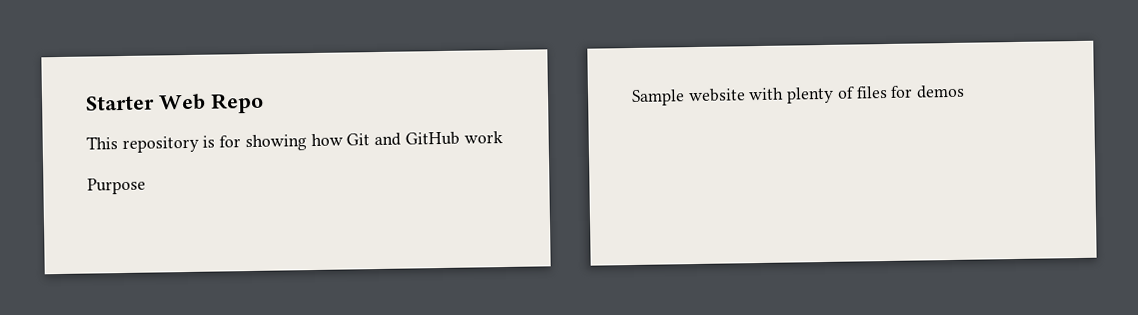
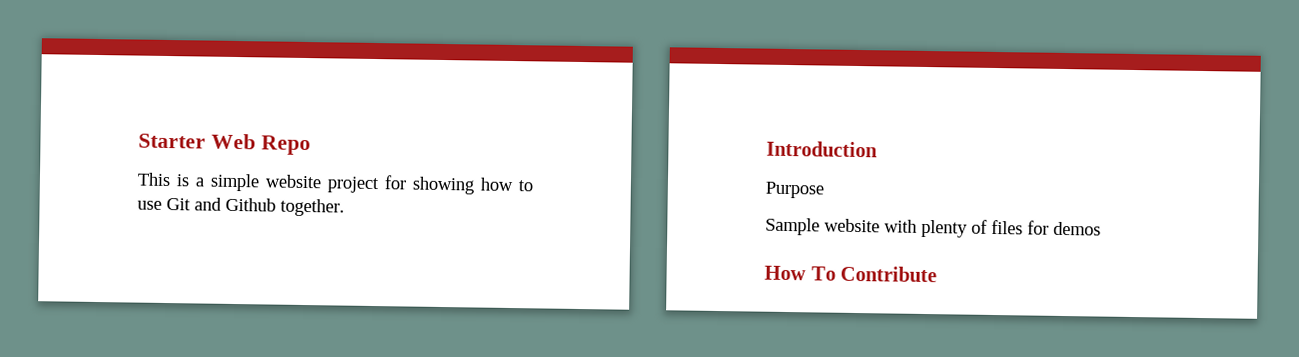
[121,131,503,154] repository is for showing how Git and GitHub work -> [176,173,533,195] [137,197,345,217] [766,140,878,158] is a simple website project for showing how to use Git and Github together. // Introduction
(966, 91) none -> [764,265,938,283] // How To Contribute

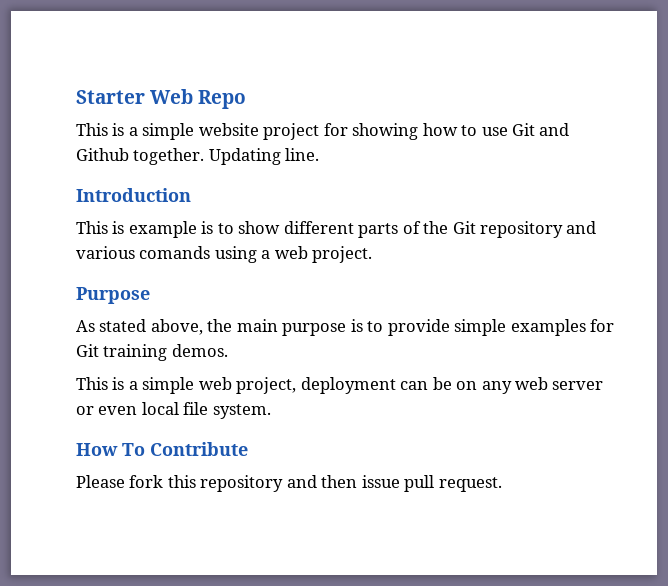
(345, 207) none -> [208,148,320,165] Updating line.
[765,181,824,199] [765,217,1101,238] [764,265,938,283] Purpose // Sample website with plenty of files for demos // How To Contribute -> [76,221,597,238] [76,246,373,263] [76,287,150,304] [76,319,615,336] [76,344,228,361] [76,377,604,394] [76,402,271,419] [76,442,248,456] [76,475,502,492] This is example is to show different parts of the Git repository and various comands using a web project. // Purpose // As stated above, the main purpose is to provide simple examples for Git training demos. // This is a simple web project, deployment can be on any web server or even local file system. // How To Contribute // Please fork this repository and then issue pull request.

